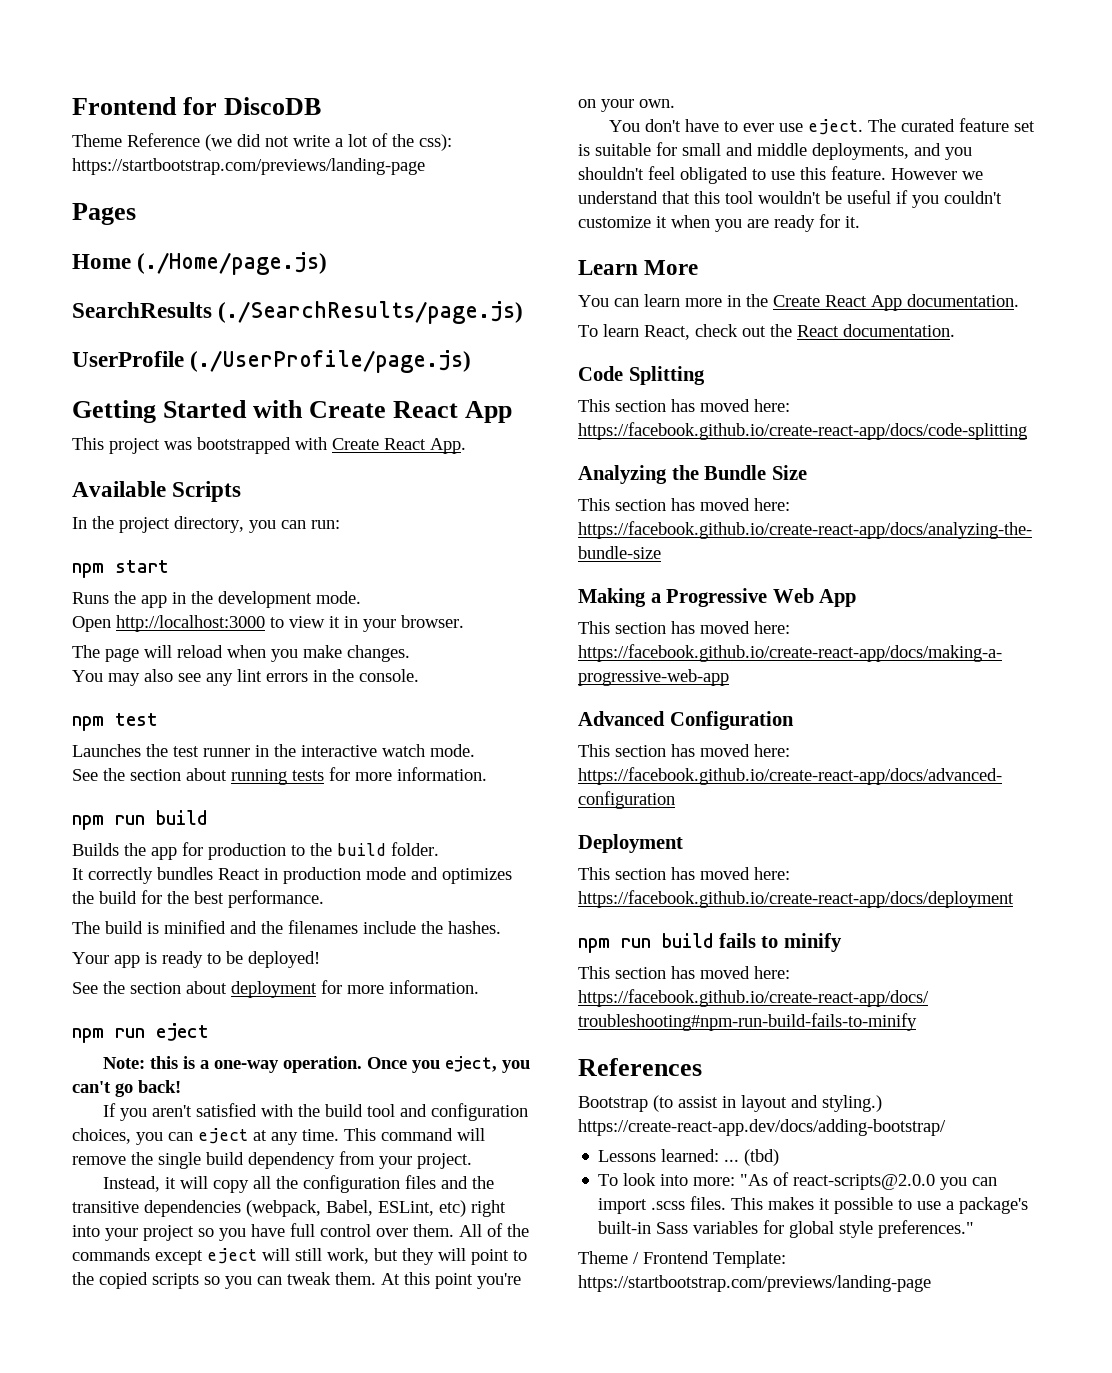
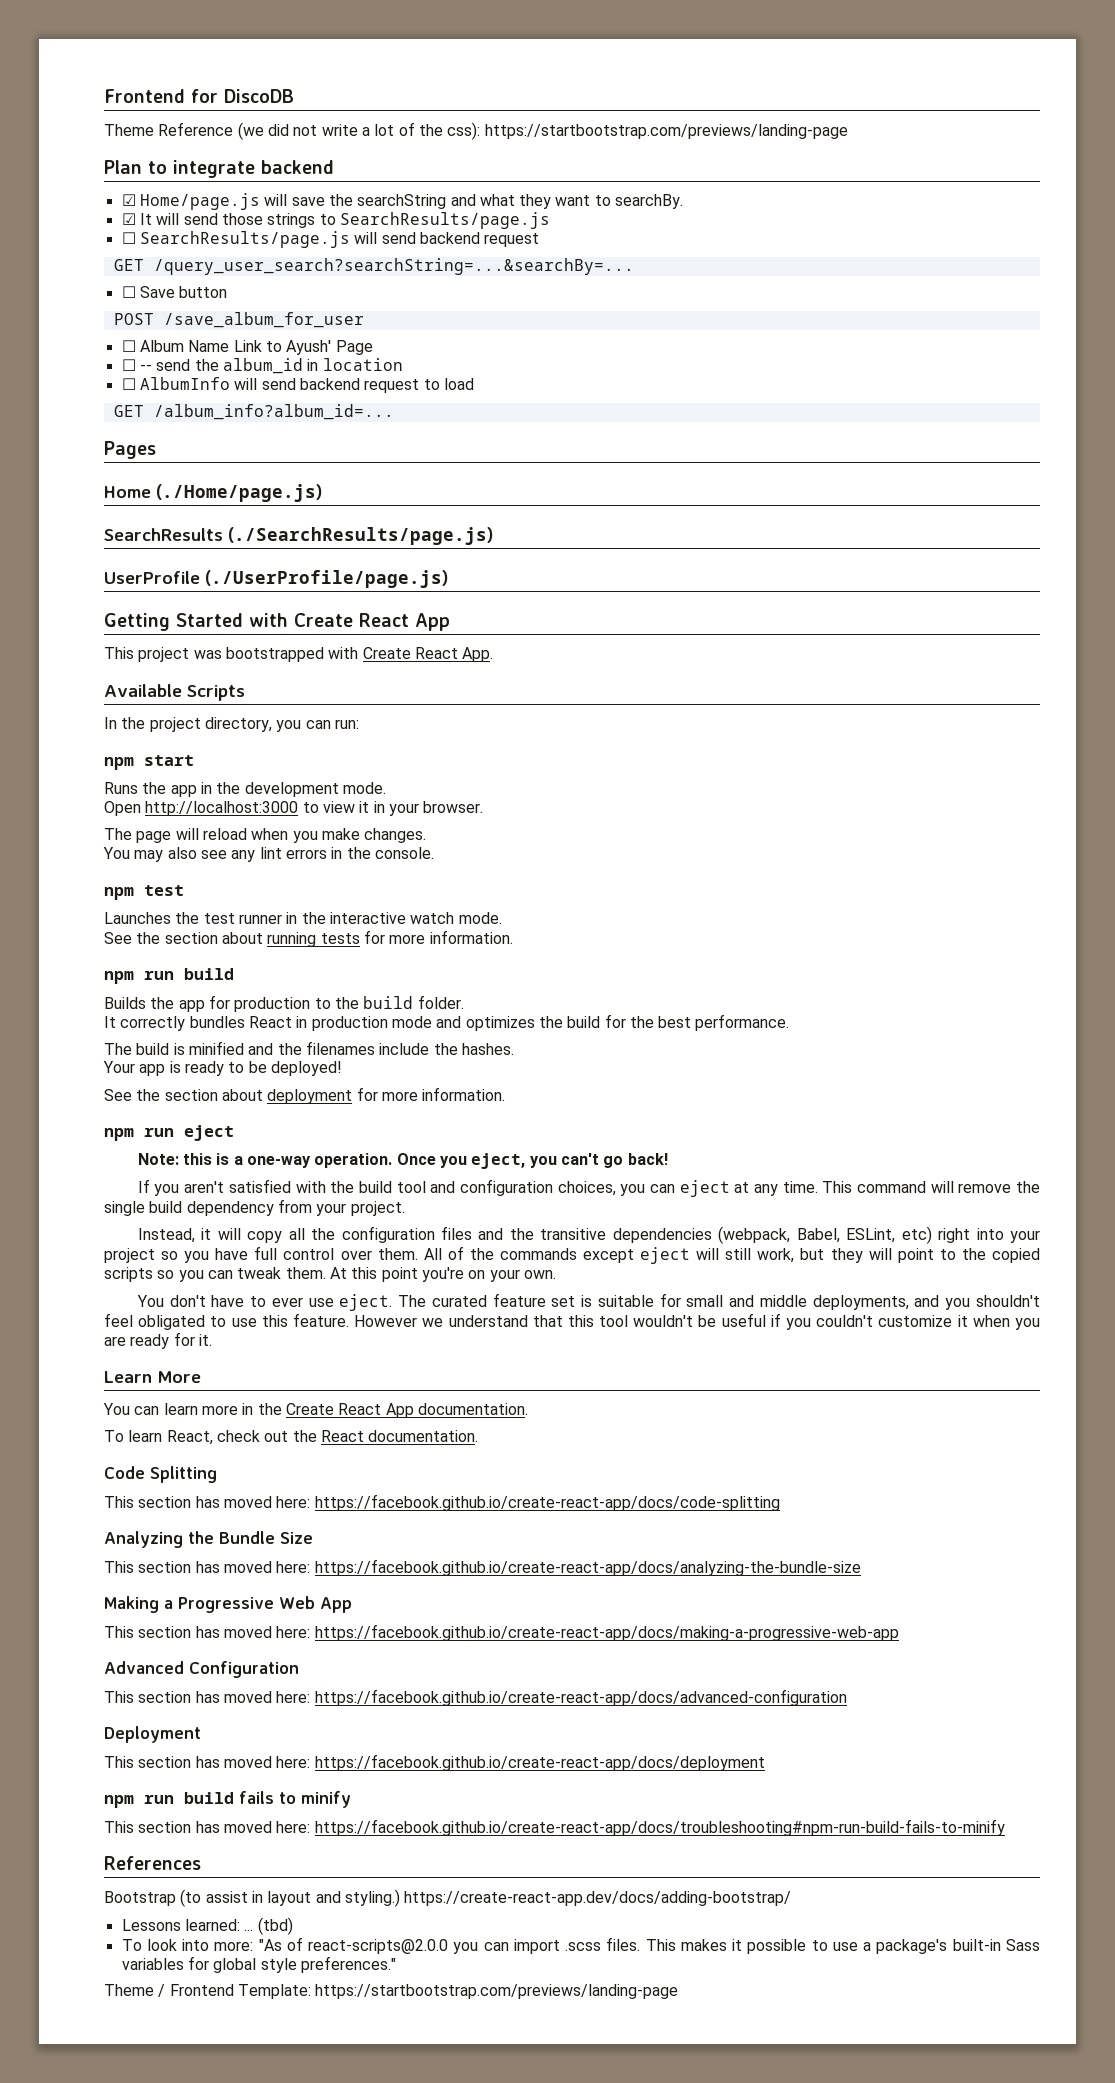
(425, 166) none -> [104,160,334,178] [121,193,684,210] [121,212,550,229] [121,231,540,248] [113,258,634,275] [121,286,228,298] [113,312,364,328] [121,340,373,355] [121,358,403,374] [121,377,474,393] [113,404,394,420] // Plan to integrate backend // ☑ Home/page.js will save the searchString and what they want to searchBy. // ☑ It will send those strings to SearchResults/page.js // ☐ SearchResults/page.js will send backend request // GET /query_user_search?searchString=...&searchBy=... // ☐ Save button // POST /save_album_for_user // ☐ Album Name Link to Ayush' Page // ☐ -- send the album_id in location // ☐ AlbumInfo will send backend request to load // GET /album_info?album_id=...

